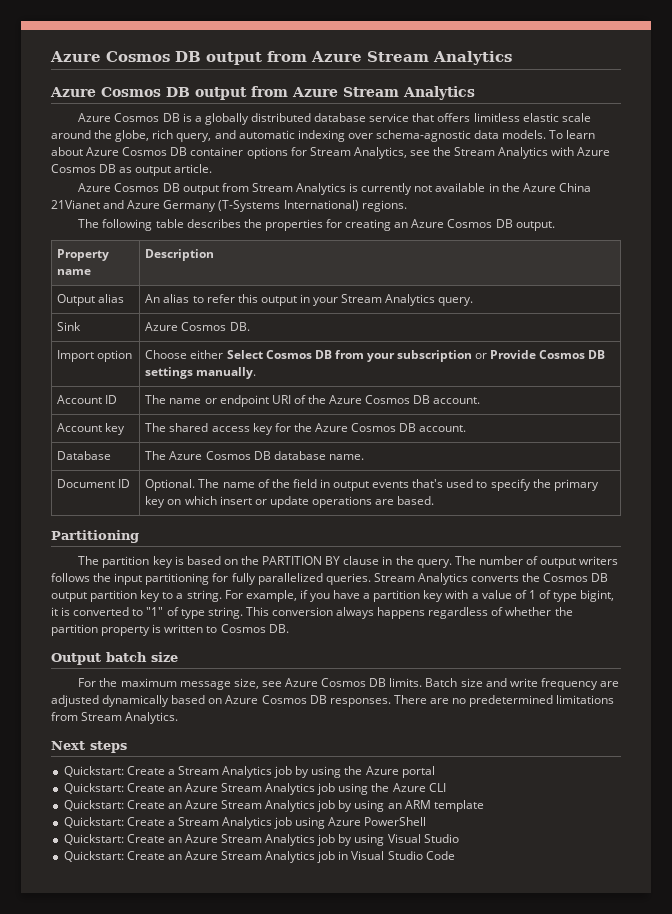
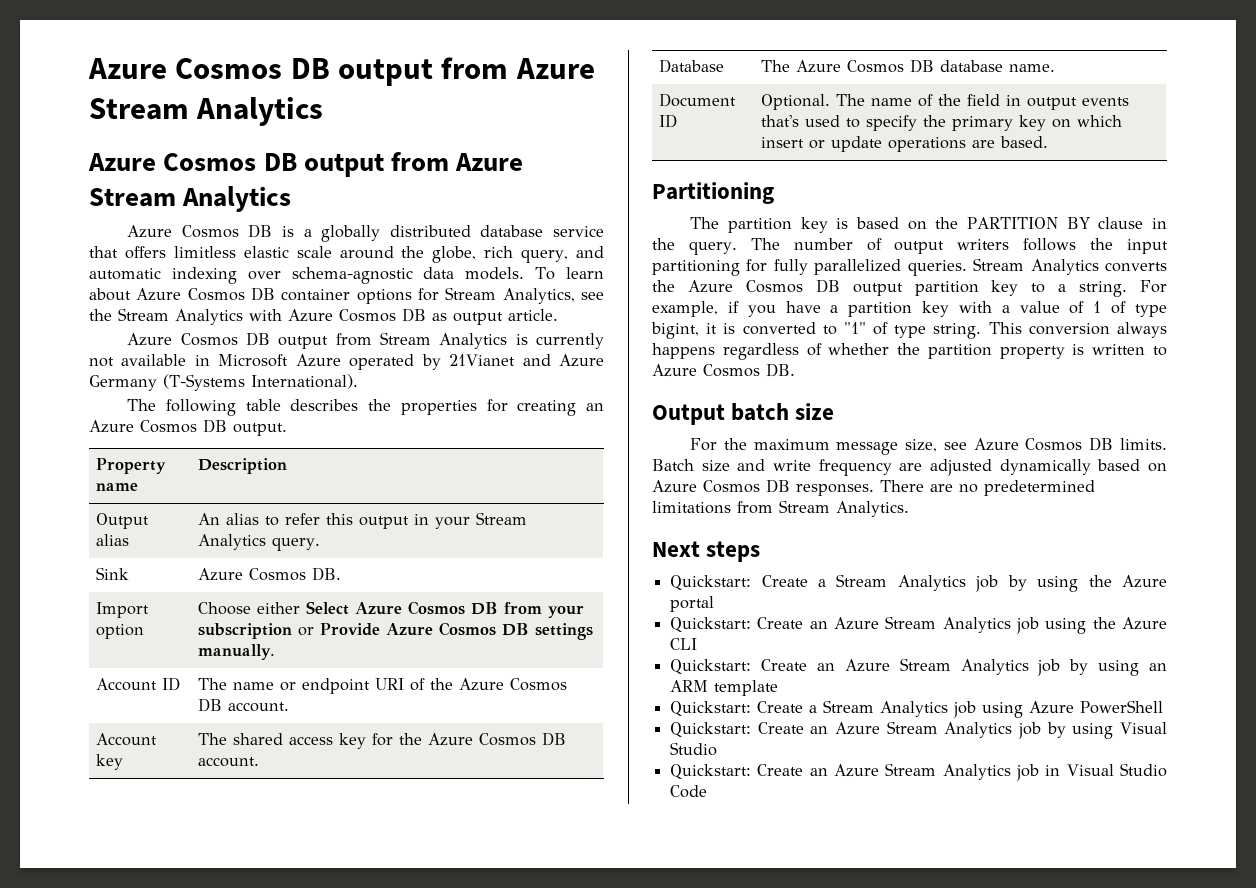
[501,183,591,192] the Azure China -> [218,354,441,370] Microsoft Azure operated by
[283,200,407,212] International) regions. -> [251,374,358,389] International).
(263, 354) none -> [355,602,403,615] Azure
(537, 354) none -> [386,623,434,636] Azure
(541, 577) none -> [687,280,733,293] Azure
(218, 629) none -> [652,364,697,377] Azure

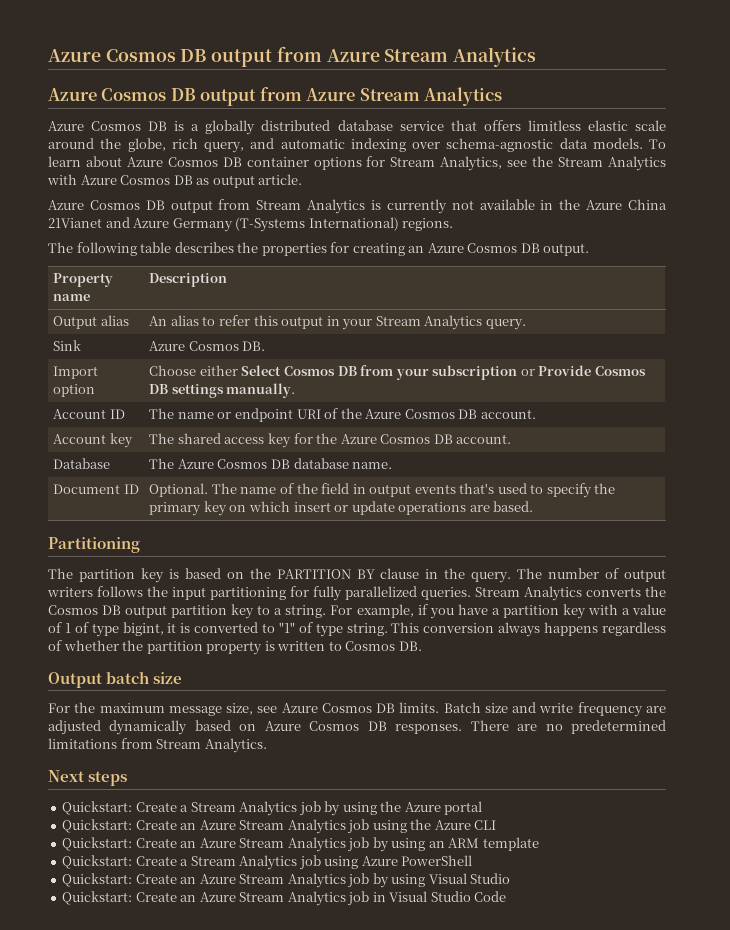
[218,354,441,370] Microsoft Azure operated by -> [559,199,667,210] the Azure China
[251,374,358,389] International). -> [308,217,454,231] International) regions.
[355,602,403,615] Azure -> (282, 370) none
[386,623,434,636] Azure -> (592, 370) none
[687,280,733,293] Azure -> (666, 591) none
[652,364,697,377] Azure -> (342, 646) none

